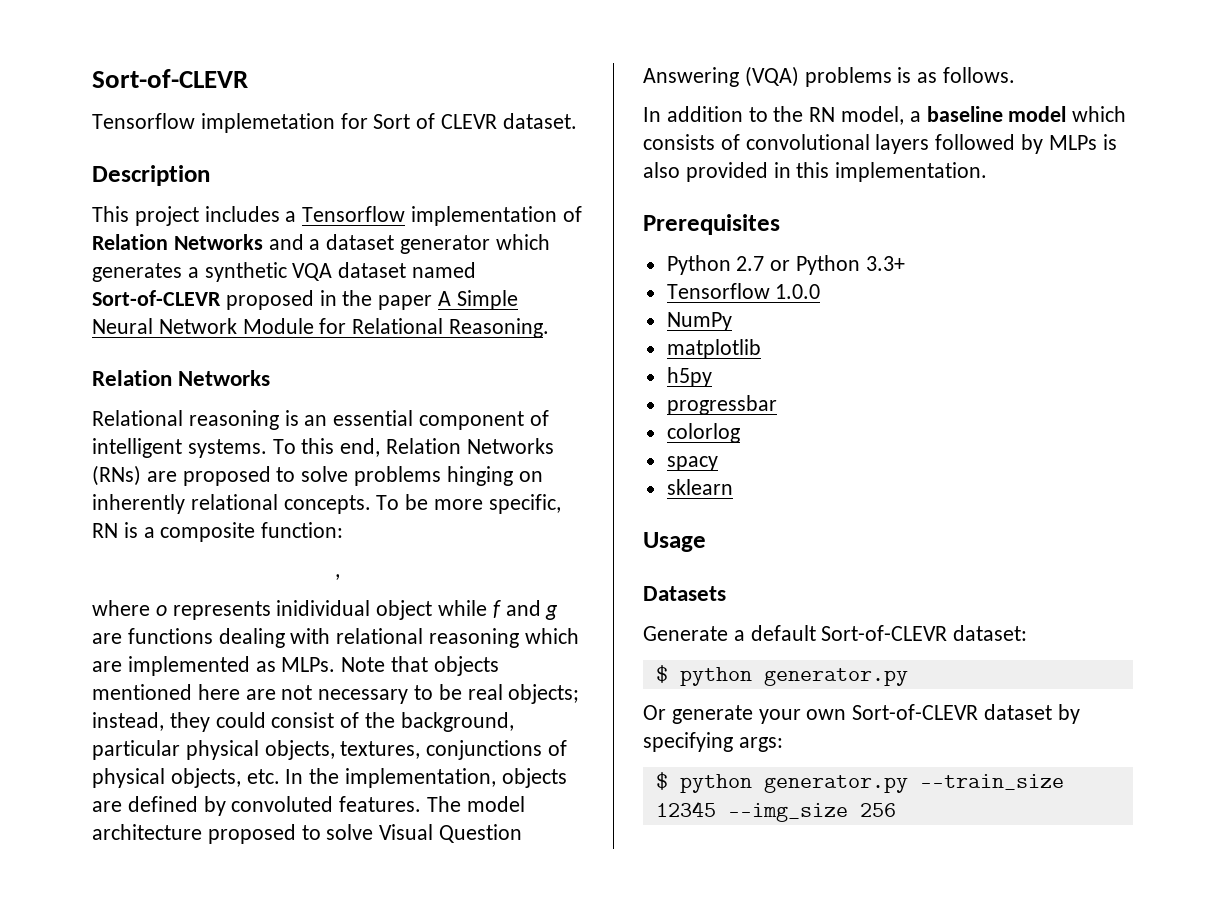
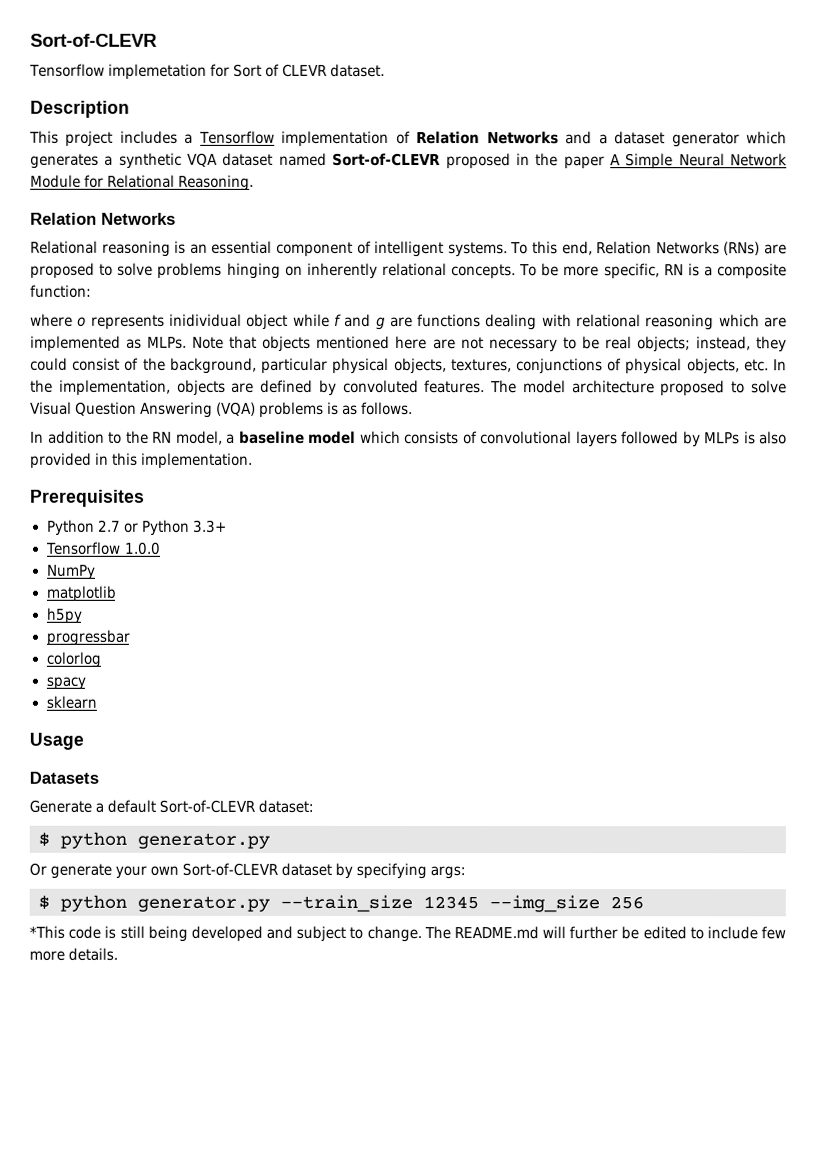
[334,574,340,580] // , -> (92, 291) none
(896, 810) none -> [29,925,786,943] [29,947,119,961] // *This code is still being developed and subject to change. The README.md will further be edited to include few more details.

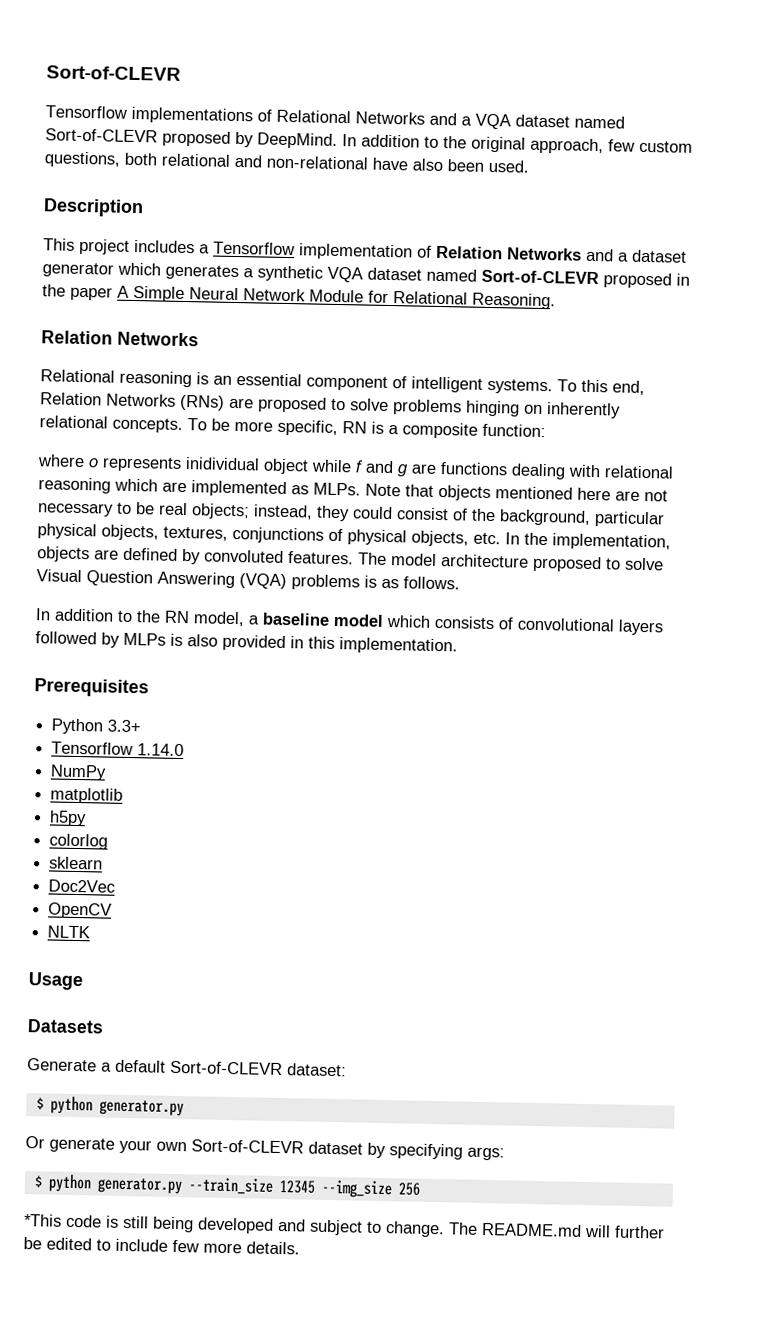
[108,63,386,80] implemetation for Sort of CLEVR dataset. -> [131,106,625,130] [45,128,693,155] [44,151,529,173] implementations of Relational Networks and a VQA dataset named Sort-of-CLEVR proposed by DeepMind. In addition to the original approach, few custom questions, both relational and non-relational have also been used.
[97,519,190,536] 2.7 or Python -> (104, 726) none
[124,541,161,555] 1.0.0 -> [137,743,185,757] 1.14.0
[45,629,130,646] // progressbar -> (88, 818) none
[45,676,86,690] [45,695,97,709] spacy // sklearn -> [49,856,104,870] [48,879,116,893] [48,902,113,919] [47,925,91,939] sklearn // Doc2Vec // OpenCV // NLTK

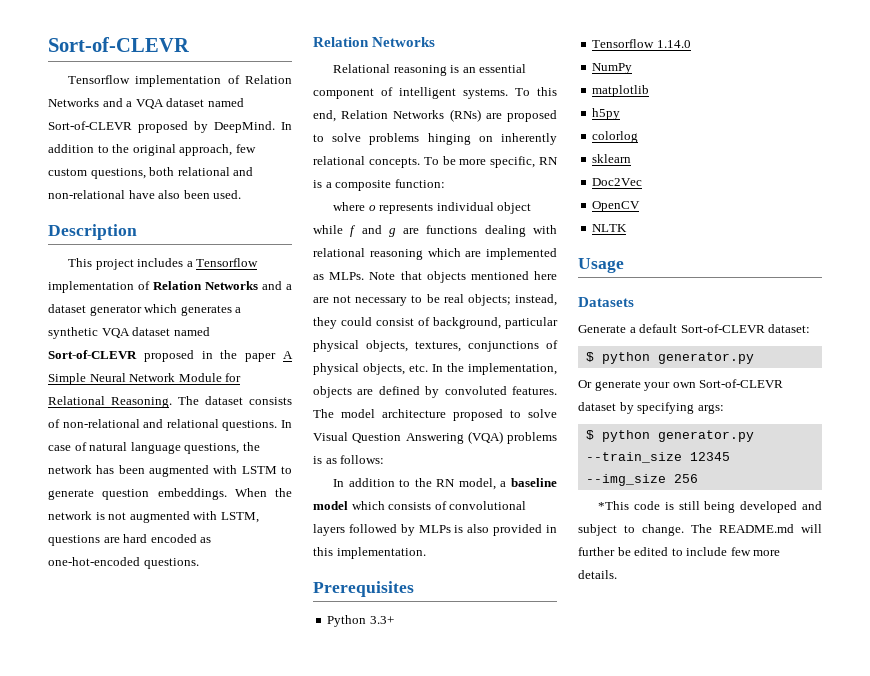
[131,106,351,125] implementations of Relational -> [135,75,292,87] implementation of Relation
(556, 301) none -> [178,396,292,405] [48,419,292,431] [48,442,260,454] [48,465,292,477] [48,488,292,500] [48,511,259,523] [48,534,212,546] [48,557,199,569] The dataset consists of non-relational and relational questions. In case of natural language questions, the network has been augmented with LSTM to generate question embeddings. When the network is not augmented with LSTM, questions are hard encoded as one-hot-encoded questions.
[185,457,260,471] inidividual -> [436,202,494,211] individual
[471,508,496,522] the -> (430, 321) none
[403,576,460,590] follows. -> [340,455,385,464] follows:

